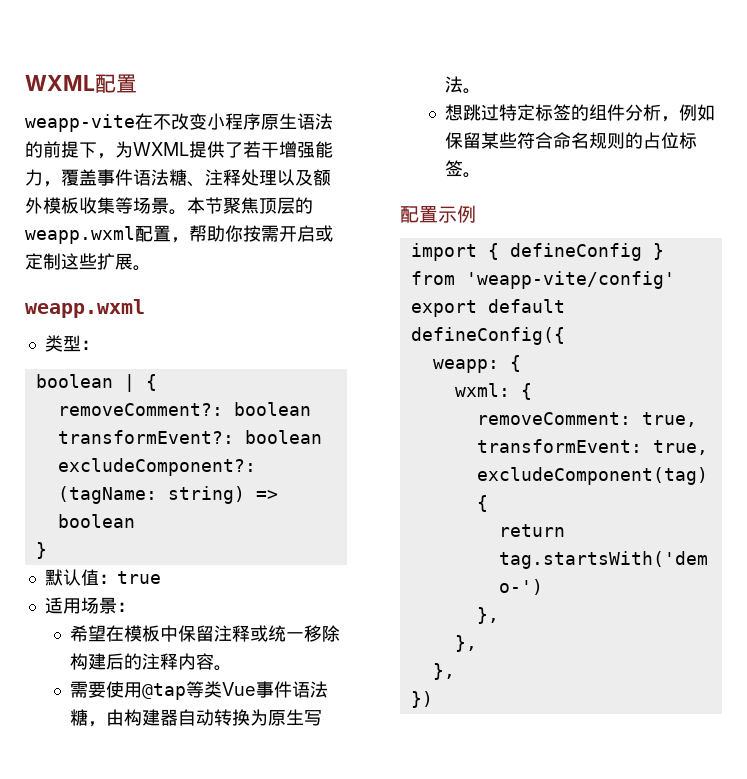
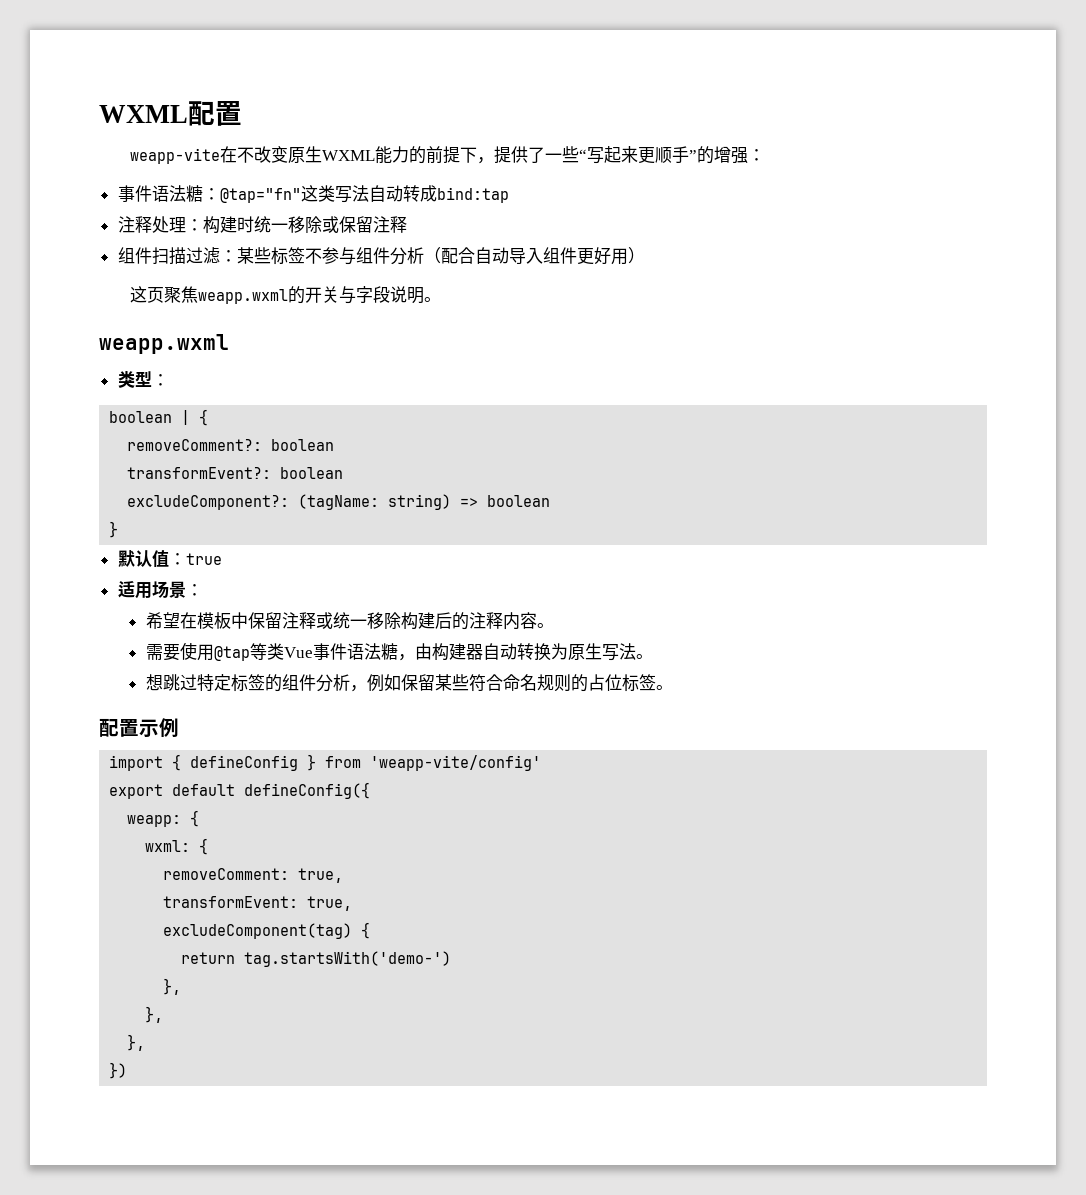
[207,113,333,130] [25,141,333,159] [25,169,331,187] [25,197,313,215] [25,225,333,244] [25,253,133,270] 小程序原生语法的前提下，为WXML提供了若干增强能力，覆盖事件语法糖、注释处理以及额外模板收集等场景。本节聚焦顶层的weapp.wxml配置，帮助你按需开启或定制这些扩展 -> [287,146,765,164] [117,185,509,203] [117,216,407,234] [117,247,645,265] [129,286,424,304] 原生WXML能力的前提下，提供了一些“写起来更顺手”的增强： // 事件语法糖：@tap="fn"这类写法自动转成bind:tap // 注释处理：构建时统一移除或保留注释 // 组件扫描过滤：某些标签不参与组件分析（配合自动导入组件更好用） // 这页聚焦weapp.wxml的开关与字段说明

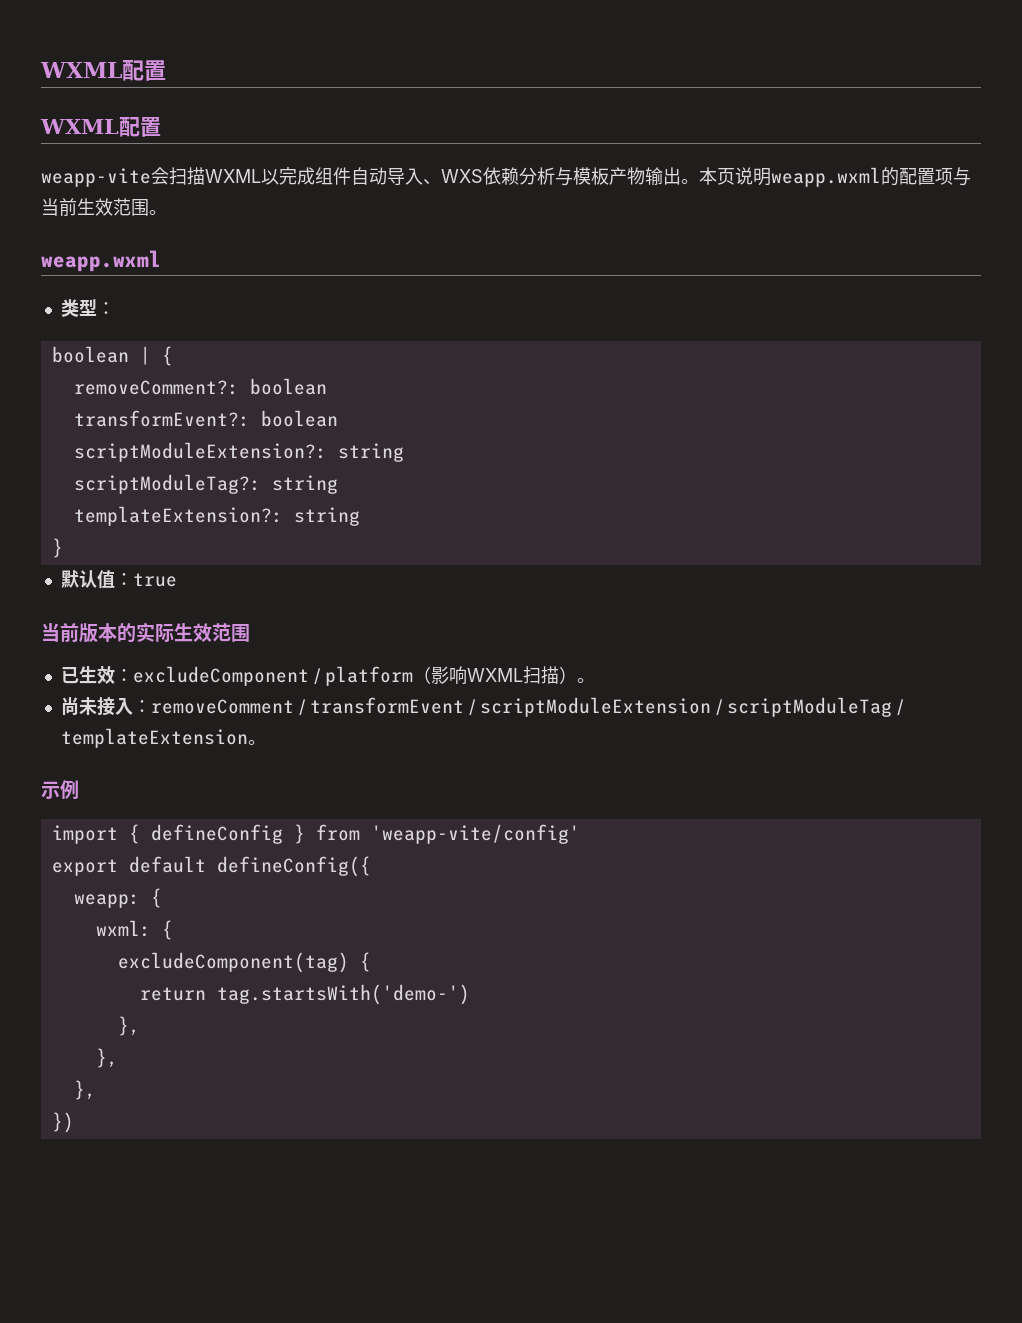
[99,101,242,126] WXML配置 -> [40,60,166,81] [40,117,161,137] WXML配置 // WXML配置
[219,146,765,164] [117,185,509,203] [117,216,407,234] [117,247,645,265] [129,286,424,304] 在不改变原生WXML能力的前提下，提供了一些“写起来更顺手”的增强： // 事件语法糖：@tap="fn"这类写法自动转成bind:tap // 注释处理：构建时统一移除或保留注释 // 组件扫描过滤：某些标签不参与组件分析（配合自动导入组件更好用） // 这页聚焦weapp.wxml的开关与字段说明 -> [151,167,971,187] [41,198,149,216] 会扫描WXML以完成组件自动导入、WXS依赖分析与模板产物输出。本页说明weapp.wxml的配置项与当前生效范围
[127,494,551,510] [109,521,119,538] [117,550,222,568] [117,581,203,599] [145,612,554,630] [145,642,653,661] [145,674,673,692] [99,718,139,737] excludeComponent?: (tagName: string) => boolean // } // 默认值：true // 适用场景： // 希望在模板中保留注释或统一移除构建后的注释内容。 // 需要使用@tap等类Vue事件语法糖，由构建器自动转换为原生写法。 // 想跳过特定标签的组件分析，例如保留某些符合命名规则的占位标签。 // 配置 -> [73,442,404,462] [73,474,338,494] [73,506,360,526] [51,538,63,558] [60,570,177,589] [41,622,250,643] [60,665,595,686] [60,697,904,717] [60,728,266,748] scriptModuleExtension?: string // scriptModuleTag?: string // templateExtension?: string // } // 默认值：true // 当前版本的实际生效范围 // 已生效：excludeComponent / platform（影响WXML扫描）。 // 尚未接入：removeComment / transformEvent / scriptModuleExtension / scriptModuleTag / templateExtension。 //
[163,868,344,883] [163,896,353,911] // removeComment: true, // transformEvent: true, -> (173, 930) none

